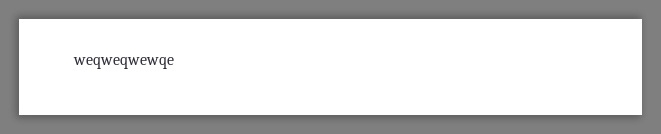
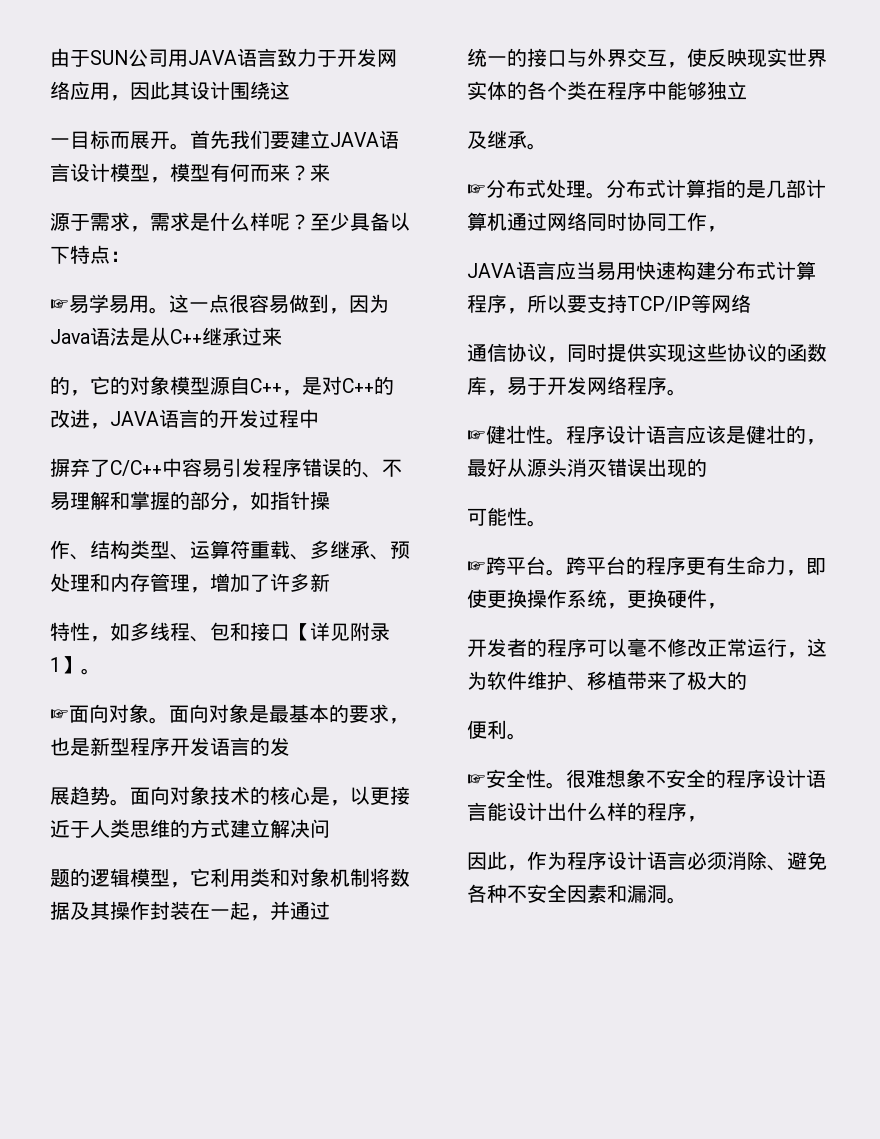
[73,57,174,69] weqweqwewqe -> [50,48,397,67] [50,81,290,101] [50,130,399,150] [50,163,330,183] [50,212,410,232] [50,245,130,264] [50,294,389,314] [50,327,282,346] [50,376,394,396] [50,409,319,429] [50,458,402,478] [50,491,330,511] [50,540,410,560] [50,573,330,593] [50,622,390,642] [50,656,101,675] [50,704,409,724] [50,737,290,756] [50,786,410,806] [50,819,330,838] [50,868,410,888] [50,901,330,921] [467,48,827,68] [467,81,747,100] [467,130,547,150] [467,179,826,199] [467,212,727,232] [467,261,816,281] [467,294,751,314] [467,343,827,363] [467,376,687,396] [467,425,826,445] [467,458,707,478] [467,507,547,527] [467,556,826,576] [467,589,727,609] [467,638,827,658] [467,671,747,691] [467,720,527,740] [467,769,826,789] [467,802,707,822] [467,851,827,871] [467,884,687,904] 由于SUN公司用JAVA语言致力于开发网络应用，因此其设计围绕这 // 一目标而展开。首先我们要建立JAVA语言设计模型，模型有何而来？来 // 源于需求，需求是什么样呢？至少具备以下特点： // ☞易学易用。这一点很容易做到，因为Java语法是从C++继承过来 // 的，它的对象模型源自C++，是对C++的改进，JAVA语言的开发过程中 // 摒弃了C/C++中容易引发程序错误的、不易理解和掌握的部分，如指针操 // 作、结构类型、运算符重载、多继承、预处理和内存管理，增加了许多新 // 特性，如多线程、包和接口【详见附录1】。 // ☞面向对象。面向对象是最基本的要求，也是新型程序开发语言的发 // 展趋势。面向对象技术的核心是，以更接近于人类思维的方式建立解决问 // 题的逻辑模型，它利用类和对象机制将数据及其操作封装在一起，并通过 // 统一的接口与外界交互，使反映现实世界实体的各个类在程序中能够独立 // 及继承。 // ☞分布式处理。分布式计算指的是几部计算机通过网络同时协同工作， // JAVA语言应当易用快速构建分布式计算程序，所以要支持TCP/IP等网络 // 通信协议，同时提供实现这些协议的函数库，易于开发网络程序。 // ☞健壮性。程序设计语言应该是健壮的，最好从源头消灭错误出现的 // 可能性。 // ☞跨平台。跨平台的程序更有生命力，即使更换操作系统，更换硬件， // 开发者的程序可以毫不修改正常运行，这为软件维护、移植带来了极大的 // 便利。 // ☞安全性。很难想象不安全的程序设计语言能设计出什么样的程序， // 因此，作为程序设计语言必须消除、避免各种不安全因素和漏洞。

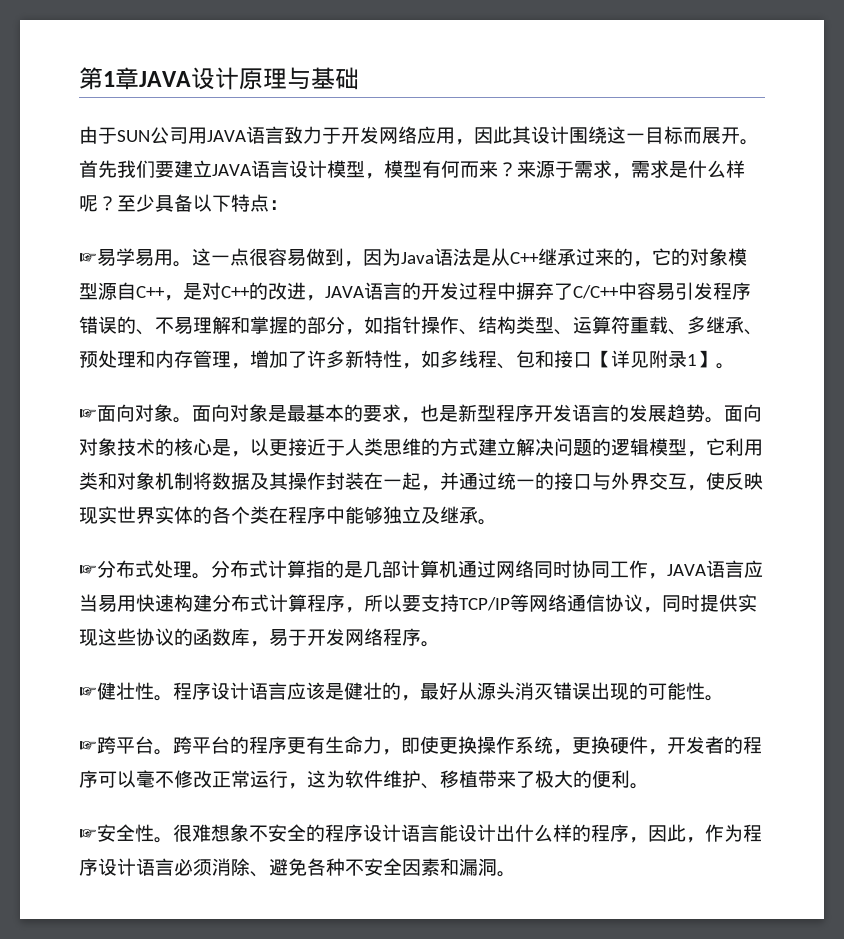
(50, 57) none -> [79,67,359,90] 第1章JAVA设计原理与基础 //
(290, 90) // -> (626, 135) none
(330, 172) // -> (536, 169) none
(282, 336) // -> (614, 257) none
(319, 418) // -> (516, 291) none
(330, 500) // -> (440, 325) none
(330, 582) // -> (364, 359) none
(290, 746) // -> (648, 413) none
(330, 828) // -> (573, 447) none
(330, 910) // -> (497, 481) none
(747, 90) // -> (421, 515) none
(727, 229) // -> (667, 576) none
(751, 303) // -> (567, 603) none
(707, 467) // -> (648, 691) none
(727, 606) // -> (667, 752) none
(747, 680) // -> (592, 779) none
(707, 819) // -> (648, 840) none

